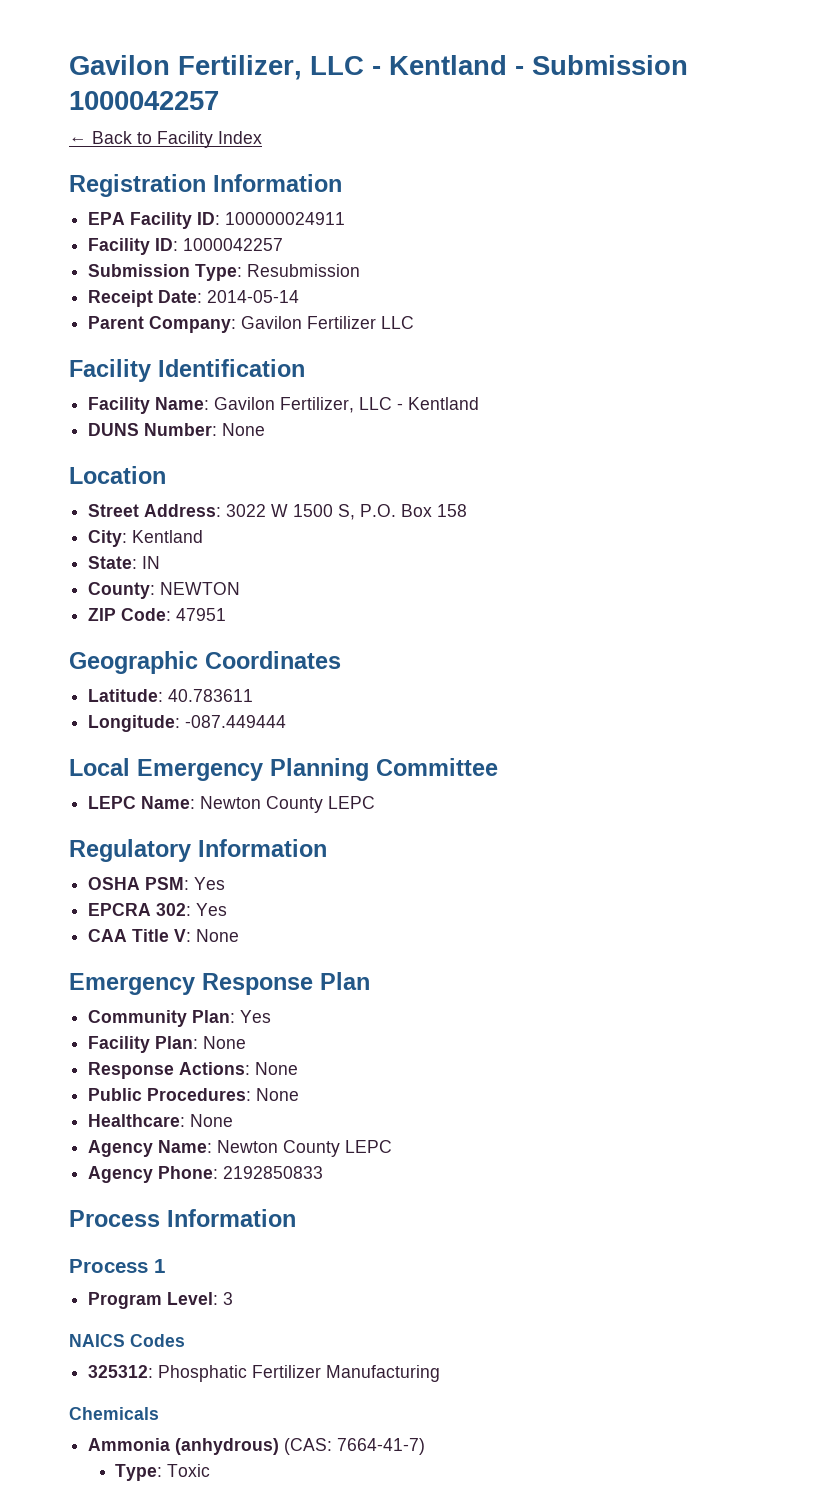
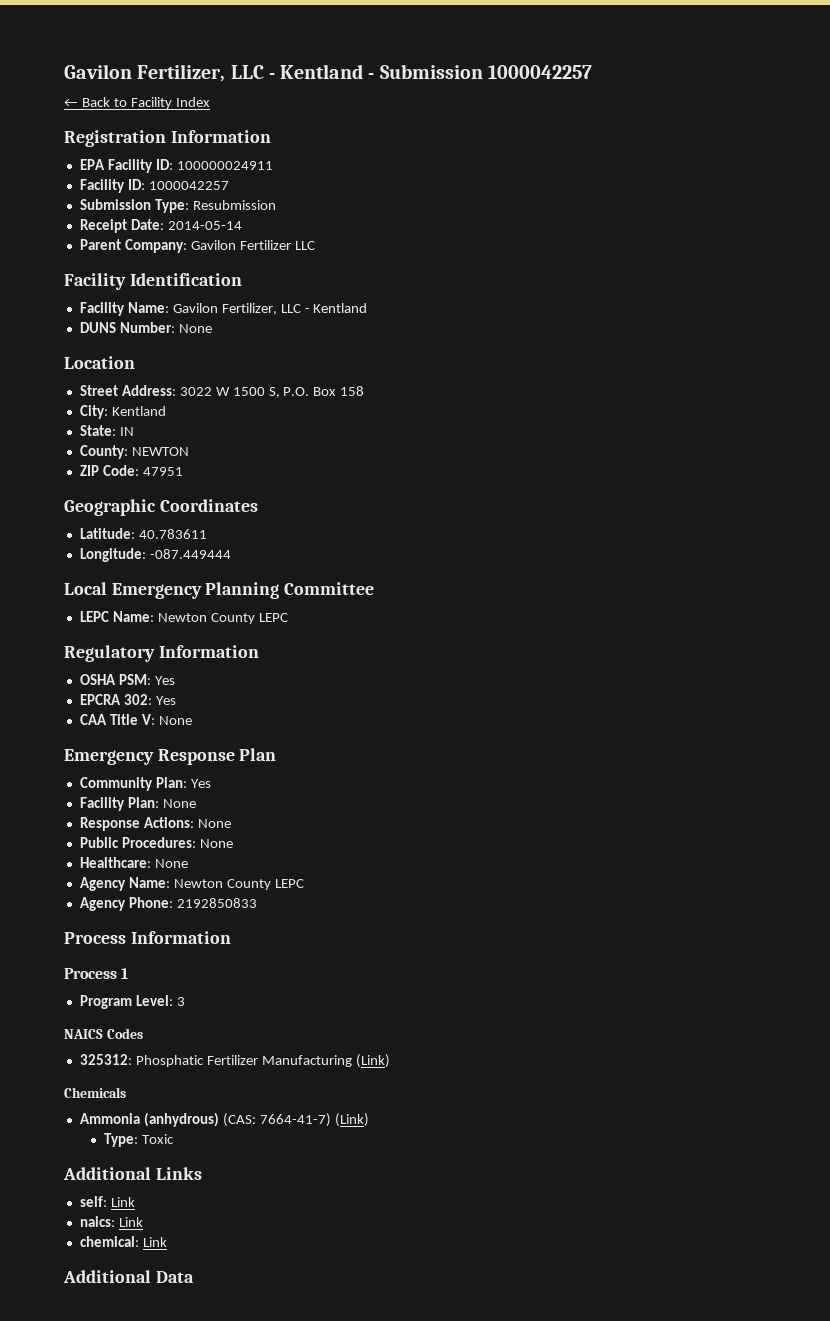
(441, 1373) none -> [355,1054,390,1068] (Link)
(426, 1446) none -> [334,1113,369,1127] (Link)
(211, 1470) none -> [63,1167,202,1180] [79,1196,135,1207] [79,1216,143,1227] [79,1236,167,1247] [63,1270,194,1283] // Additional Links // self: Link // naics: Link // chemical: Link // Additional Data

